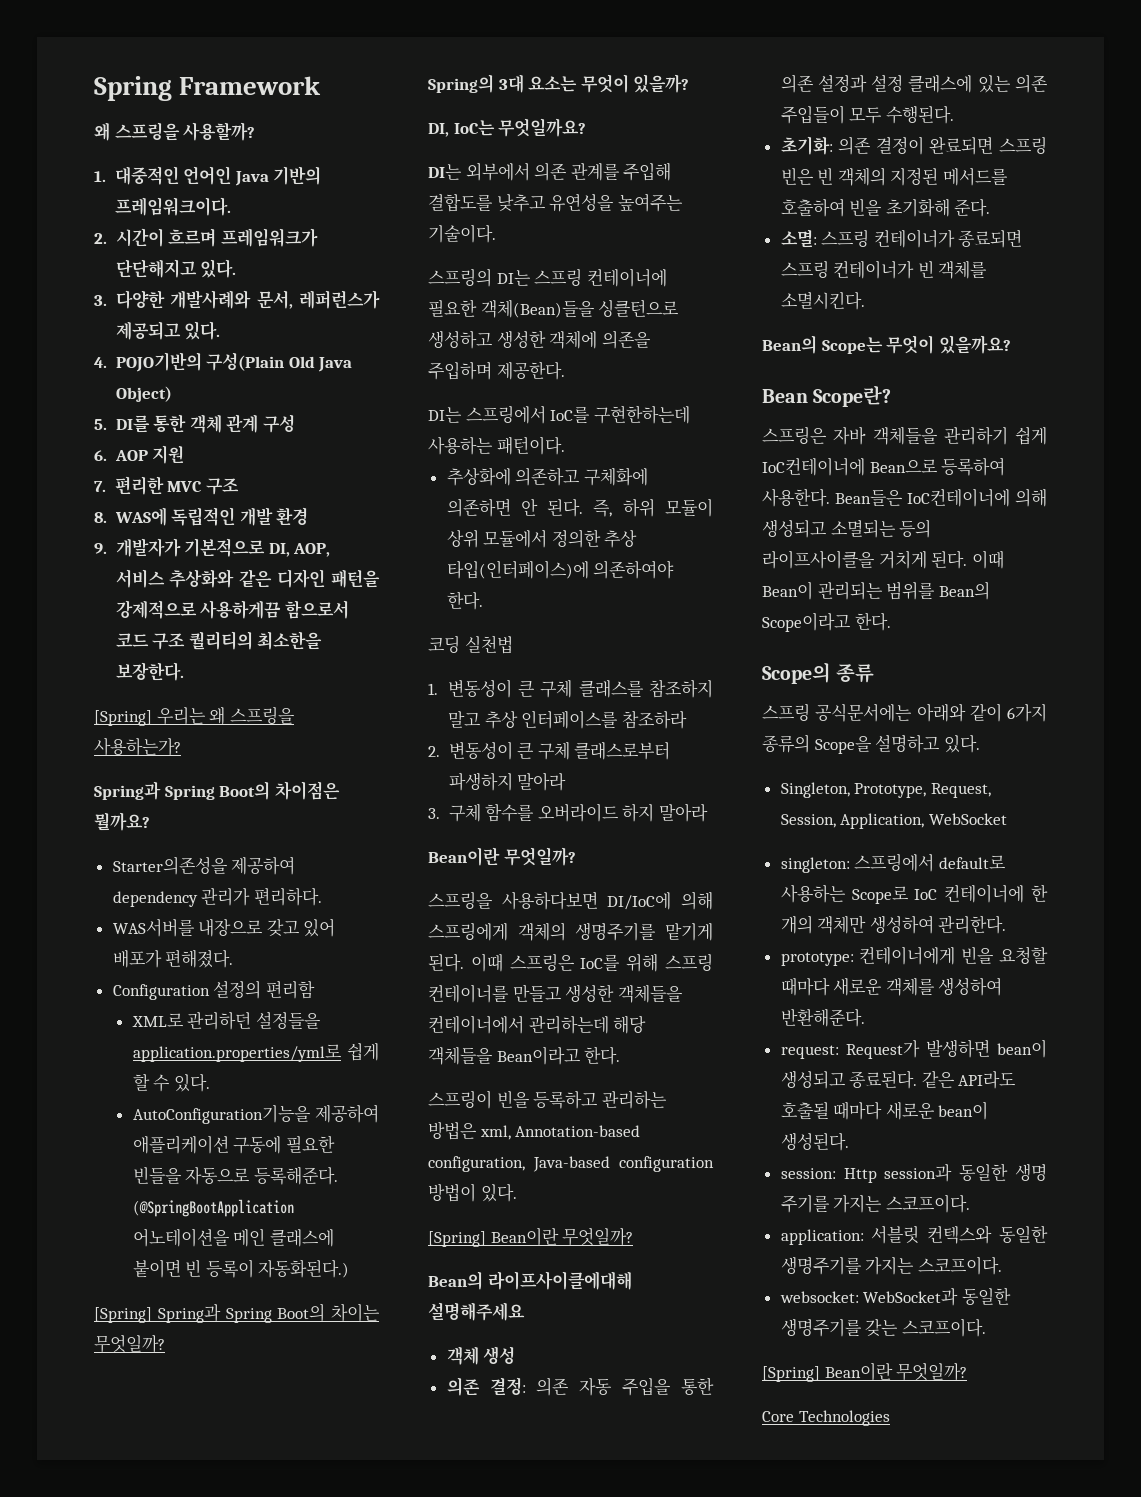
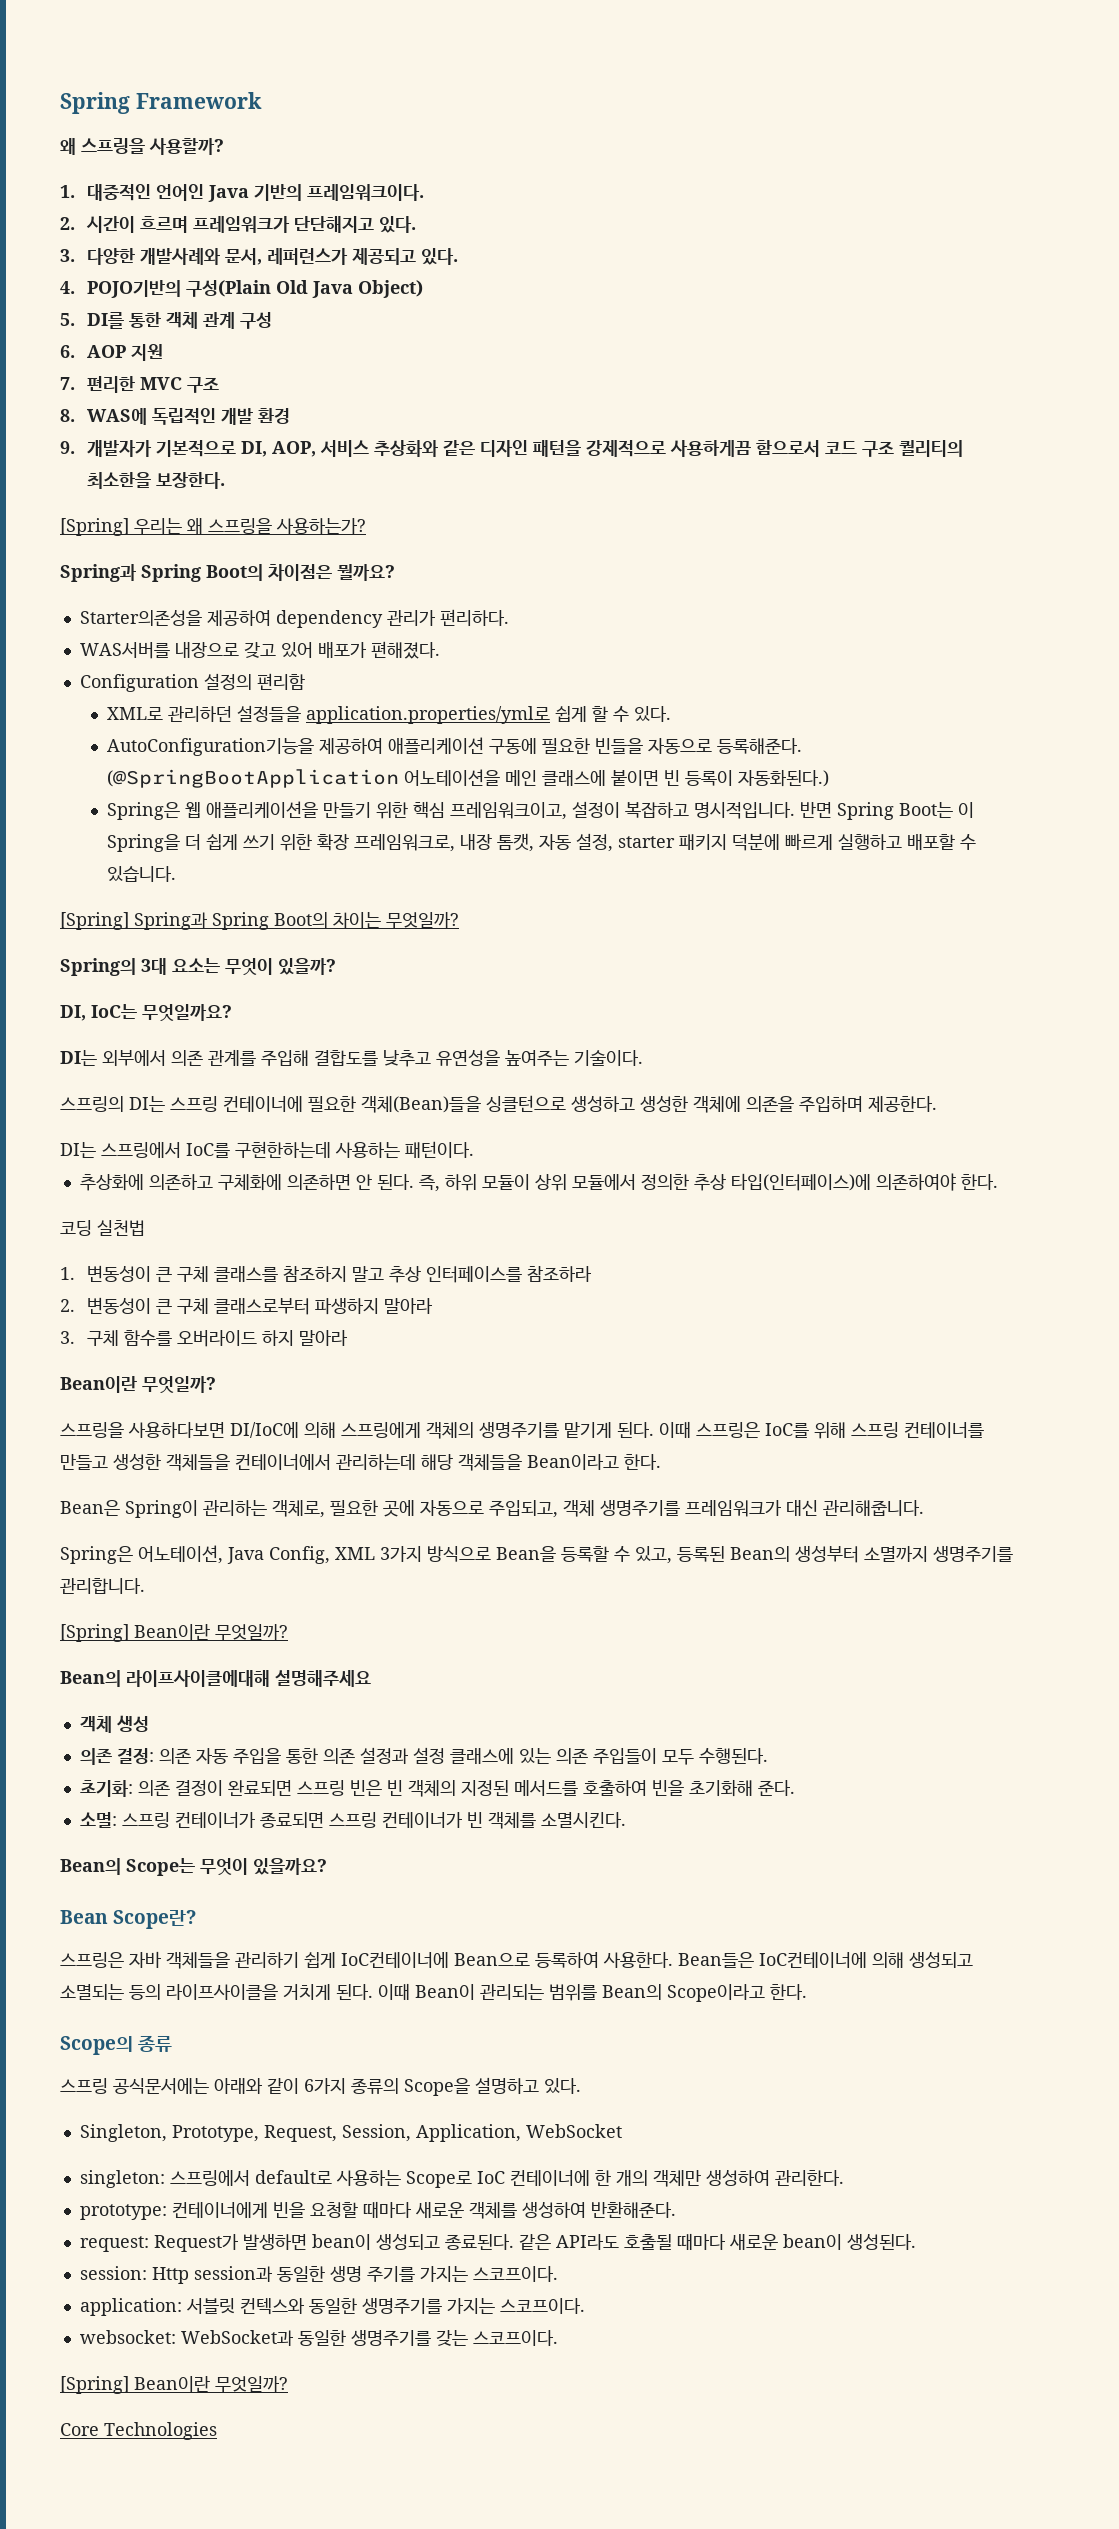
(350, 1268) none -> [106,801,974,820] [106,833,976,852] [106,866,176,882] // Spring은 웹 애플리케이션을 만들기 위한 핵심 프레임워크이고, 설정이 복잡하고 명시적입니다. 반면 Spring Boot는 이 Spring을 더 쉽게 쓰기 위한 확장 프레임워크로, 내장 톰캣, 자동 설정, starter 패키지 덕분에 빠르게 실행하고 배포할 수 있습니다.
[428,1090,667,1109] [428,1121,641,1140] [428,1156,714,1172] [428,1183,517,1202] 스프링이 빈을 등록하고 관리하는 방법은 xml, Annotation-based configuration, Java-based configuration 방법이 있다. -> [60,1500,924,1518] [60,1545,1013,1564] [60,1578,145,1594] Bean은 Spring이 관리하는 객체로, 필요한 곳에 자동으로 주입되고, 객체 생명주기를 프레임워크가 대신 관리해줍니다. // Spring은 어노테이션, Java Config, XML 3가지 방식으로 Bean을 등록할 수 있고, 등록된 Bean의 생성부터 소멸까지 생명주기를 관리합니다.

